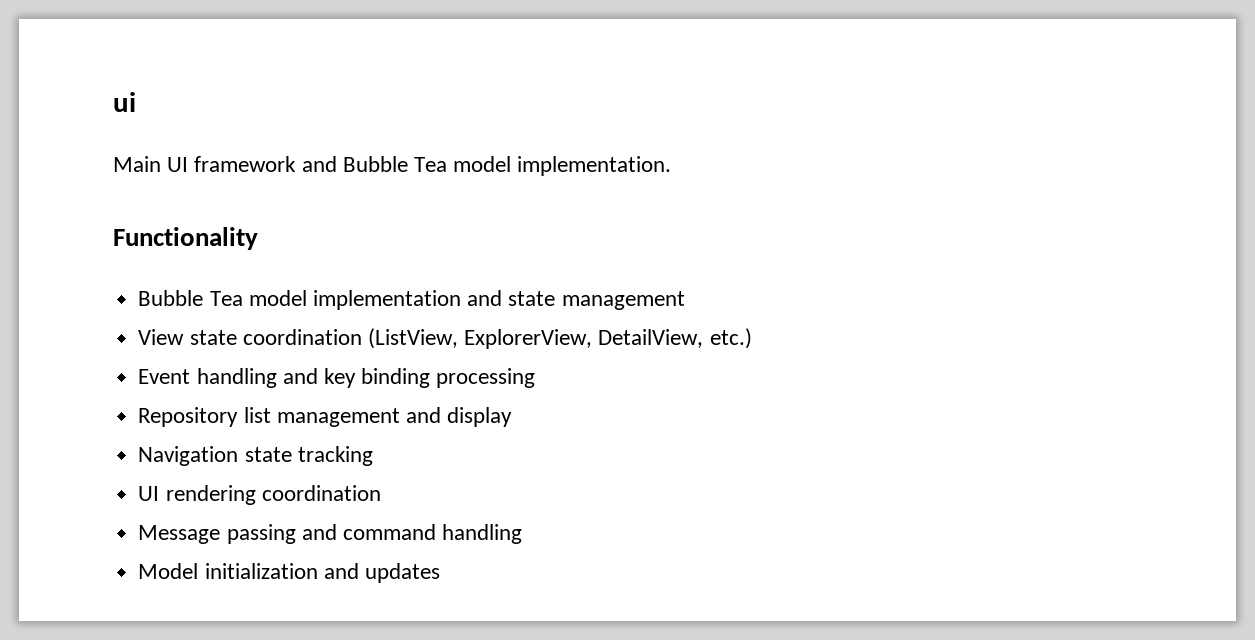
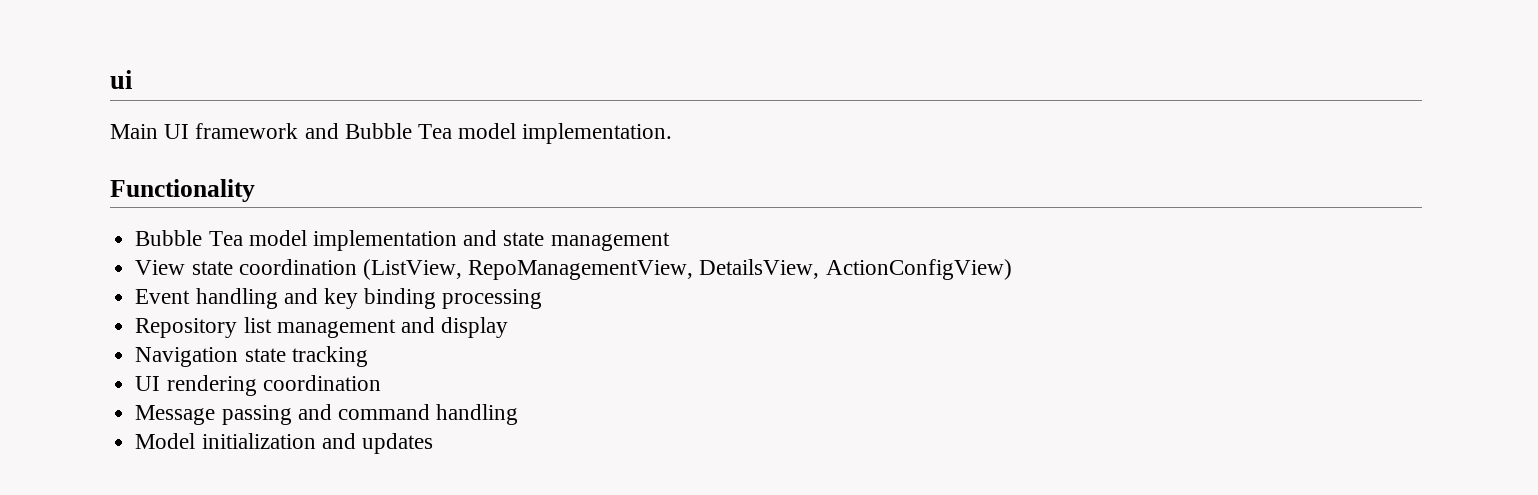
[464,328,752,349] ExplorerView, DetailView, etc.) -> [468,259,1012,280] RepoManagementView, DetailsView, ActionConfigView)

